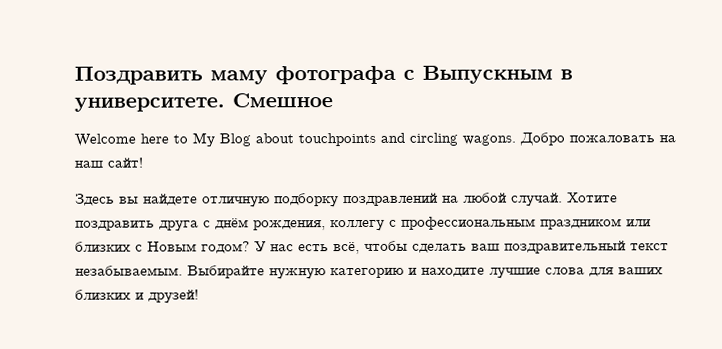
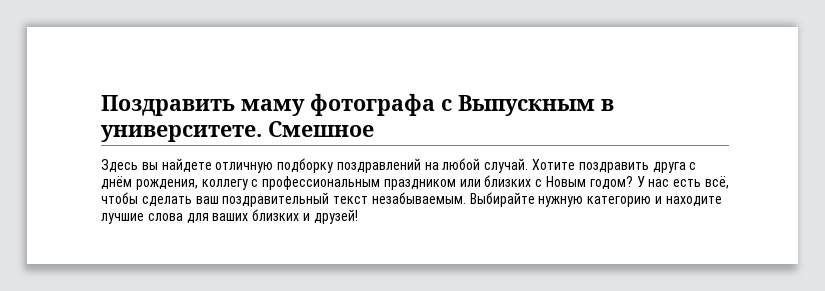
[74,132,676,147] [74,157,143,168] // Welcome here to My Blog about touchpoints and circling wagons. Добро пожаловать на наш сайт! -> (374, 129) none

